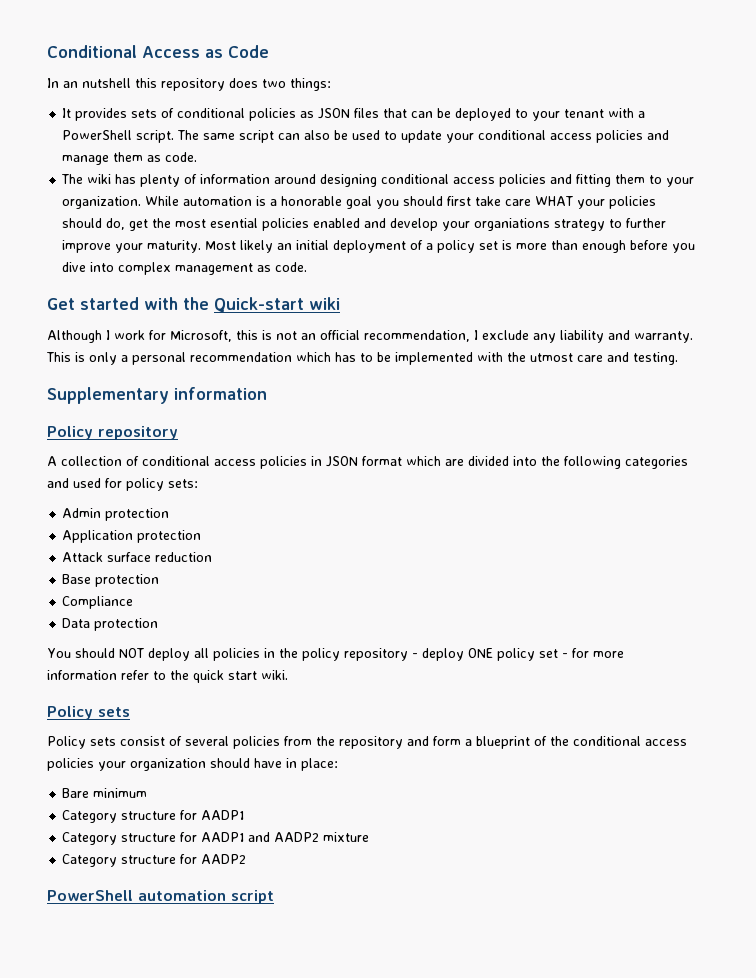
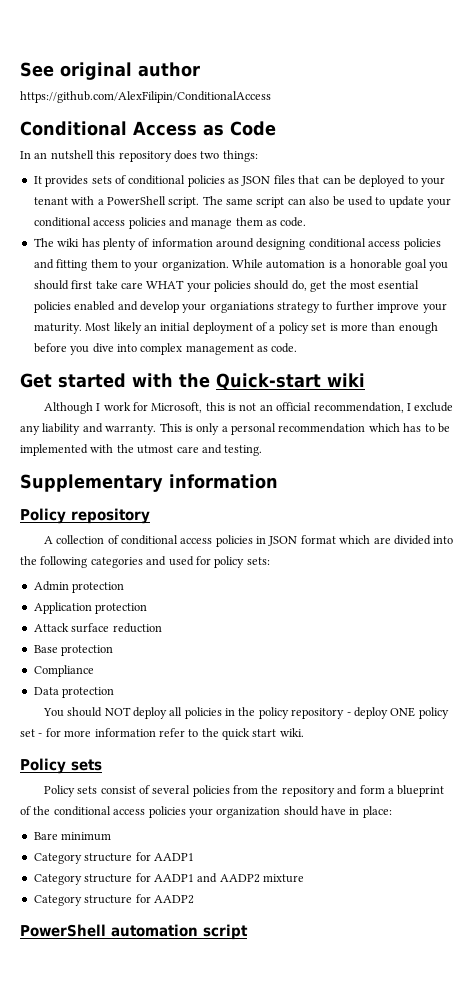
(47, 51) none -> [20,62,200,80] [20,91,271,103] See original author // https://github.com/AlexFilipin/ConditionalAccess //

